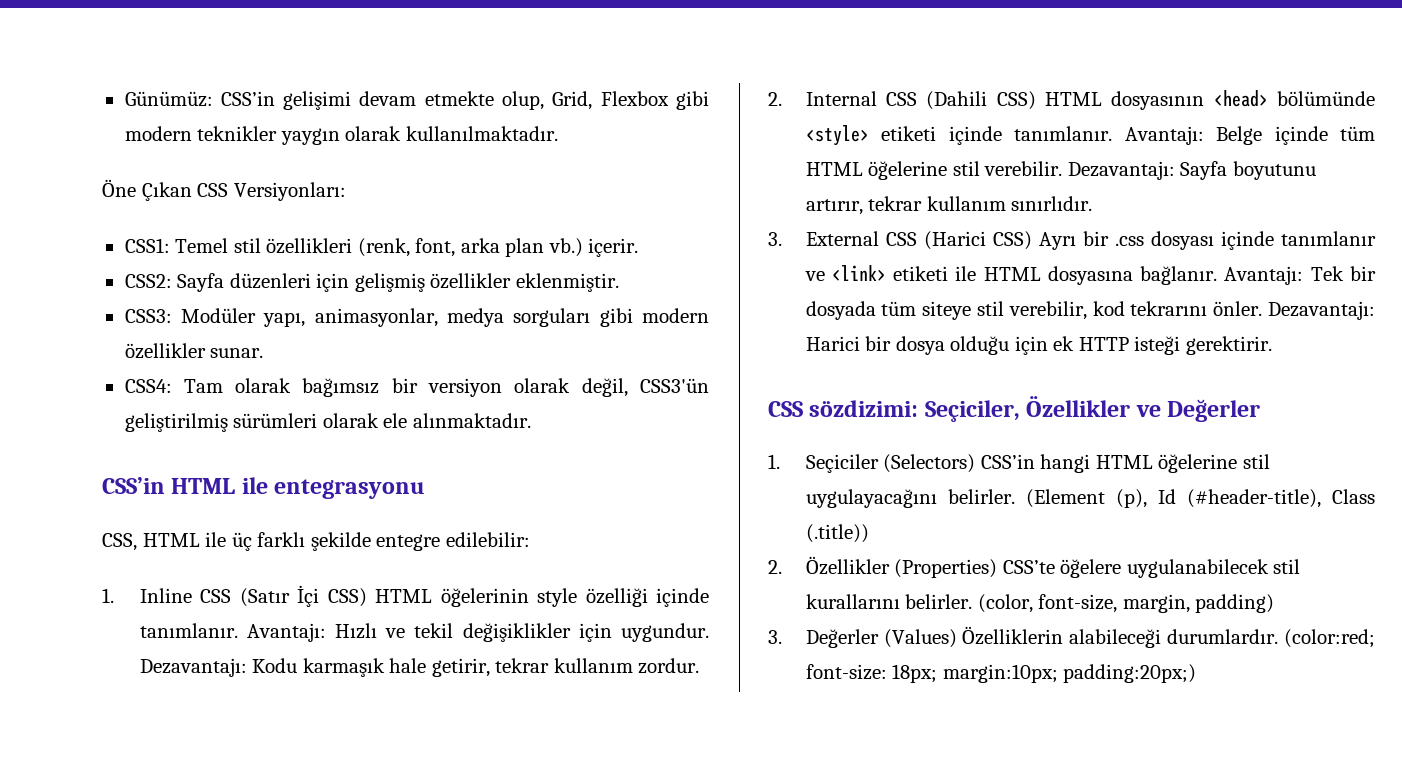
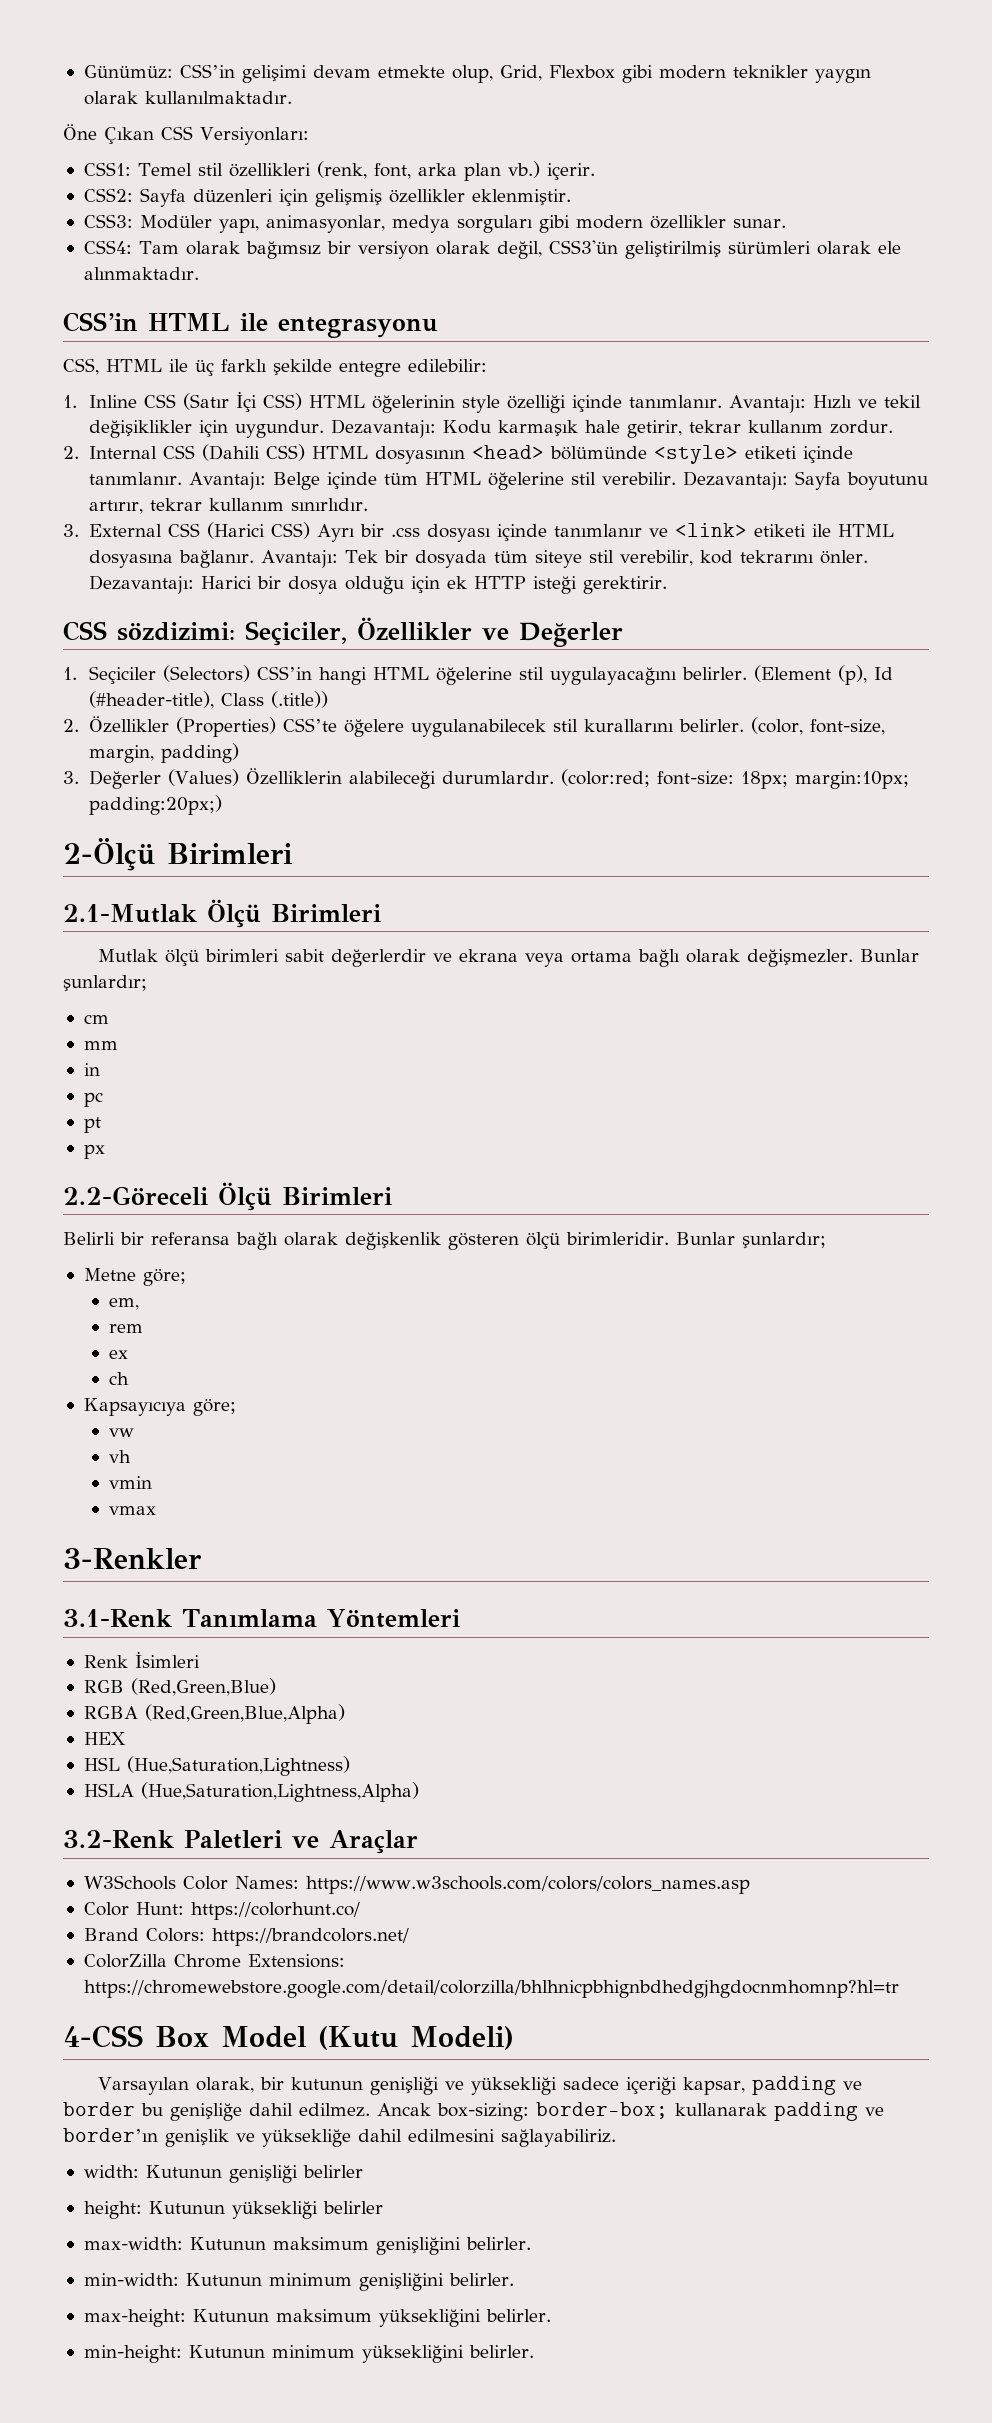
(1197, 673) none -> [63,838,293,871] [63,899,381,928] [97,949,919,967] [63,975,147,992] [83,1014,109,1024] [83,1041,118,1050] [83,1063,100,1076] [83,1092,103,1107] [83,1117,101,1133] [83,1144,105,1159] [63,1182,392,1211] [63,1232,826,1250] [83,1268,186,1286] [109,1298,140,1310] [109,1324,144,1333] [109,1350,129,1359] [109,1372,130,1385] [83,1398,236,1416] [109,1428,135,1437] [109,1450,132,1463] [109,1476,153,1489] [109,1506,157,1515] [63,1548,202,1569] [63,1609,460,1628] [83,1651,200,1668] [83,1678,276,1696] [83,1704,345,1724] [83,1732,126,1745] [83,1756,350,1776] [83,1782,419,1802] [63,1830,418,1854] [83,1875,750,1894] [83,1902,360,1920] [83,1928,409,1946] [83,1954,345,1968] [83,1980,899,1998] [63,2025,514,2050] [97,2076,862,2095] [63,2102,884,2121] [63,2128,616,2147] [83,2165,363,2183] [83,2201,383,2219] [83,2237,531,2255] [83,2273,514,2291] [83,2309,551,2327] [83,2345,534,2363] // 2-Ölçü Birimleri // 2.1-Mutlak Ölçü Birimleri // Mutlak ölçü birimleri sabit değerlerdir ve ekrana veya ortama bağlı olarak değişmezler. Bunlar şunlardır; // cm // mm // in // pc // pt // px // 2.2-Göreceli Ölçü Birimleri // Belirli bir referansa bağlı olarak değişkenlik gösteren ölçü birimleridir. Bunlar şunlardır; // Metne göre; // em, // rem // ex // ch // Kapsayıcıya göre; // vw // vh // vmin // vmax // 3-Renkler // 3.1-Renk Tanımlama Yöntemleri // Renk İsimleri // RGB (Red,Green,Blue) // RGBA (Red,Green,Blue,Alpha) // HEX // HSL (Hue,Saturation,Lightness) // HSLA (Hue,Saturation,Lightness,Alpha) // 3.2-Renk Paletleri ve Araçlar // W3Schools Color Names: https://www.w3schools.com/colors/colors_names.asp // Color Hunt: https://colorhunt.co/ // Brand Colors: https://brandcolors.net/ // ColorZilla Chrome Extensions: https://chromewebstore.google.com/detail/colorzilla/bhlhnicpbhignbdhedgjhgdocnmhomnp?hl=tr // 4-CSS Box Model (Kutu Modeli) // Varsayılan olarak, bir kutunun genişliği ve yüksekliği sadece içeriği kapsar, padding ve border bu genişliğe dahil edilmez. Ancak box-sizing: border-box; kullanarak padding ve border’ın genişlik ve yüksekliğe dahil edilmesini sağlayabiliriz. // width: Kutunun genişliği belirler // height: Kutunun yüksekliği belirler // max-width: Kutunun maksimum genişliğini belirler. // min-width: Kutunun minimum genişliğini belirler. // max-height: Kutunun maksimum yüksekliğini belirler. // min-height: Kutunun minimum yüksekliğini belirler.

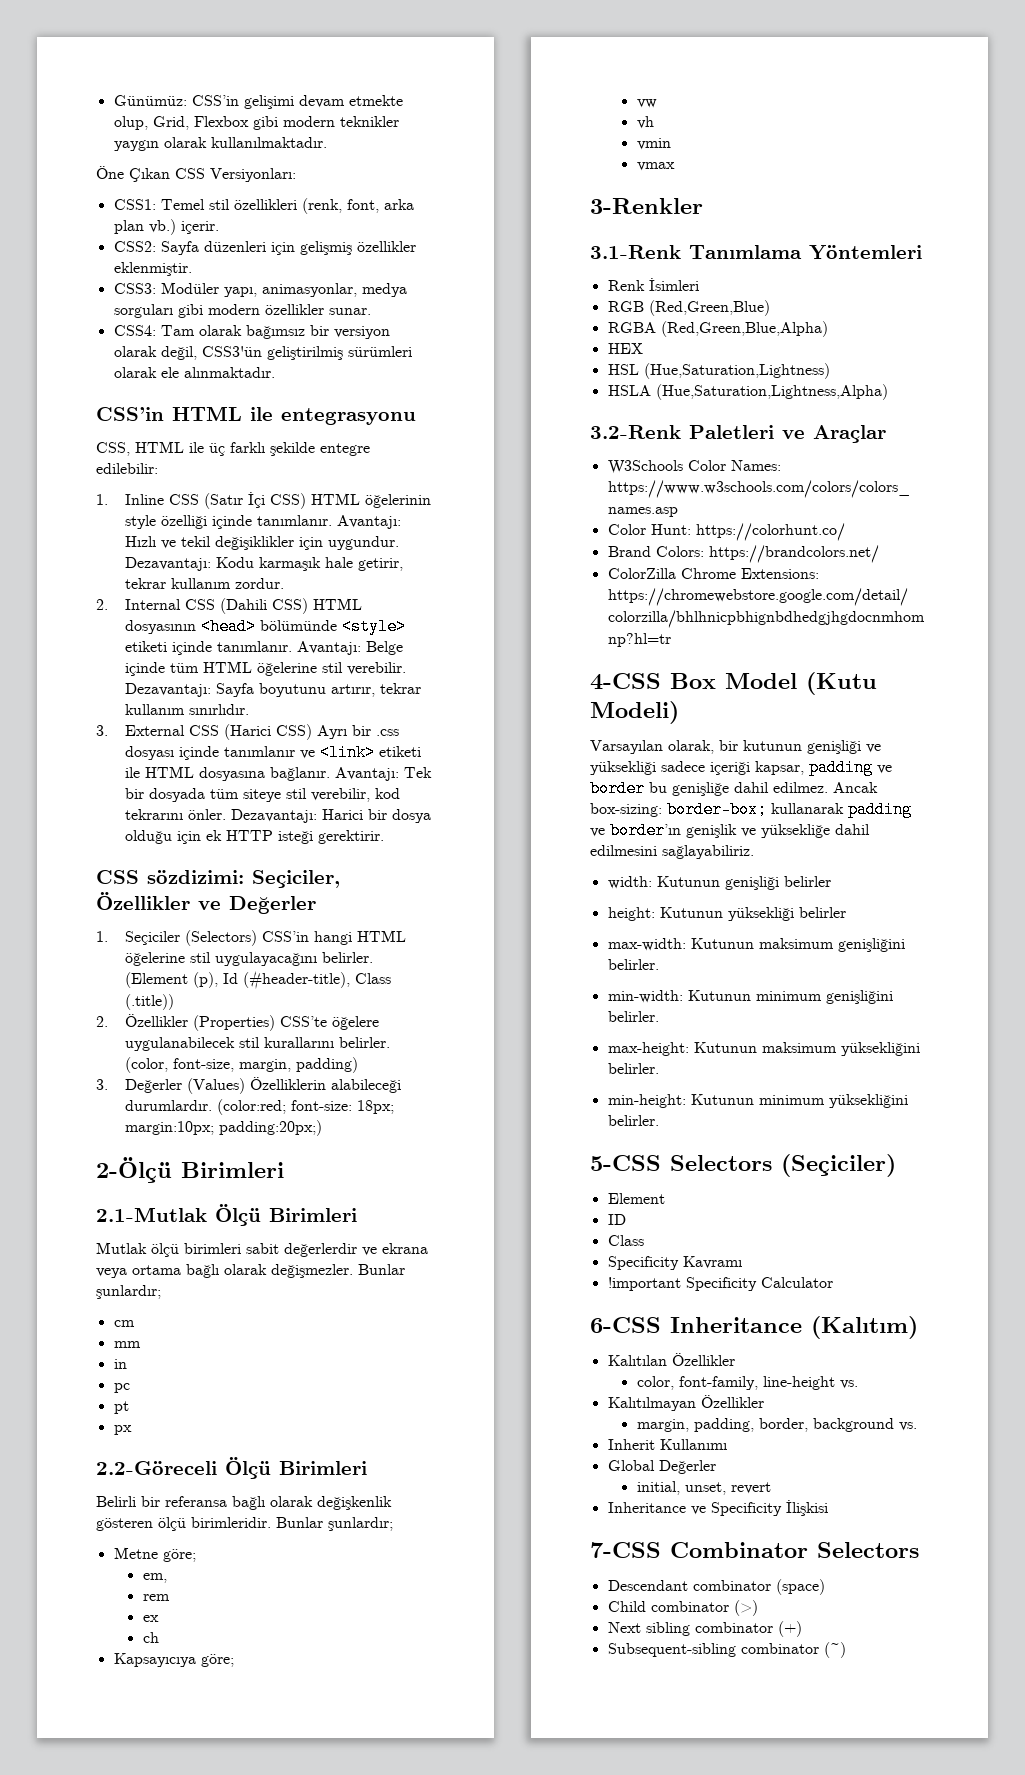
(534, 2351) none -> [590,1154,896,1177] [607,1193,665,1204] [607,1214,626,1225] [607,1235,644,1246] [607,1256,742,1270] [607,1277,833,1291] [590,1316,918,1339] [607,1353,735,1366] [636,1376,858,1390] [607,1395,764,1411] [636,1418,917,1432] [607,1439,727,1450] [607,1460,716,1474] [636,1481,771,1495] [607,1500,828,1516] [590,1542,919,1558] [607,1579,825,1595] [607,1600,758,1616] [607,1621,802,1637] [607,1642,846,1658] // 5-CSS Selectors (Seçiciler) // Element // ID // Class // Specificity Kavramı // !important Specificity Calculator // 6-CSS Inheritance (Kalıtım) // Kalıtılan Özellikler // color, font-family, line-height vs. // Kalıtılmayan Özellikler // margin, padding, border, background vs. // Inherit Kullanımı // Global Değerler // initial, unset, revert // Inheritance ve Specificity İlişkisi // 7-CSS Combinator Selectors // Descendant combinator (space) // Child combinator (>) // Next sibling combinator (+) // Subsequent-sibling combinator (~)

